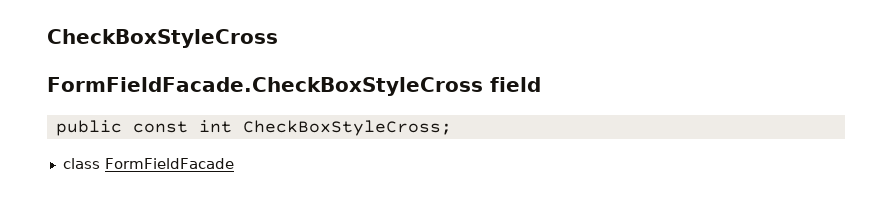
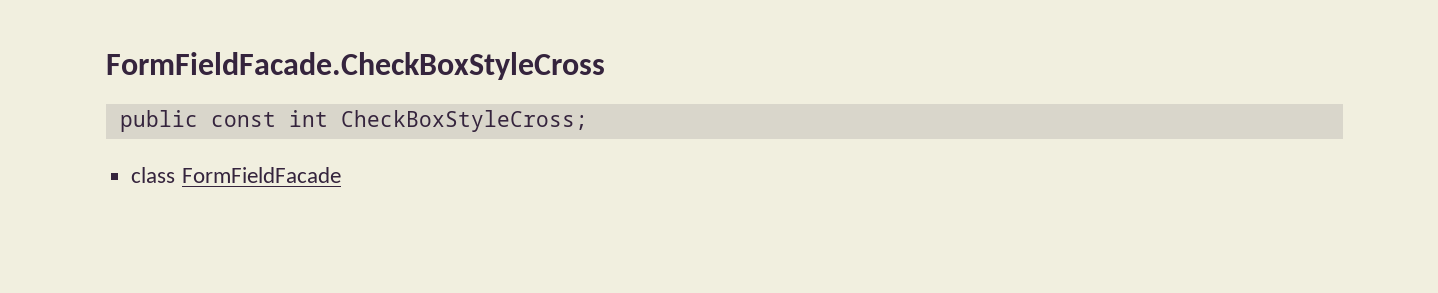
[47,29,278,48] CheckBoxStyleCross // -> (106, 66) none
[489,77,541,92] field -> (605, 66) none

